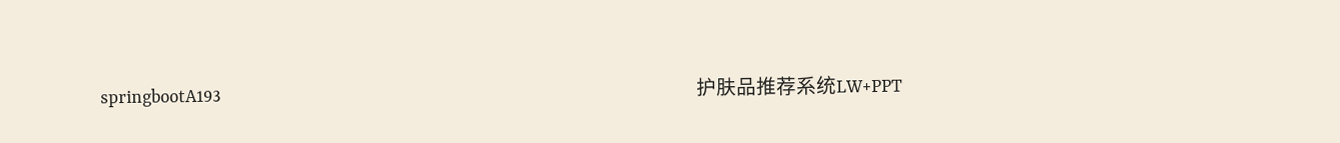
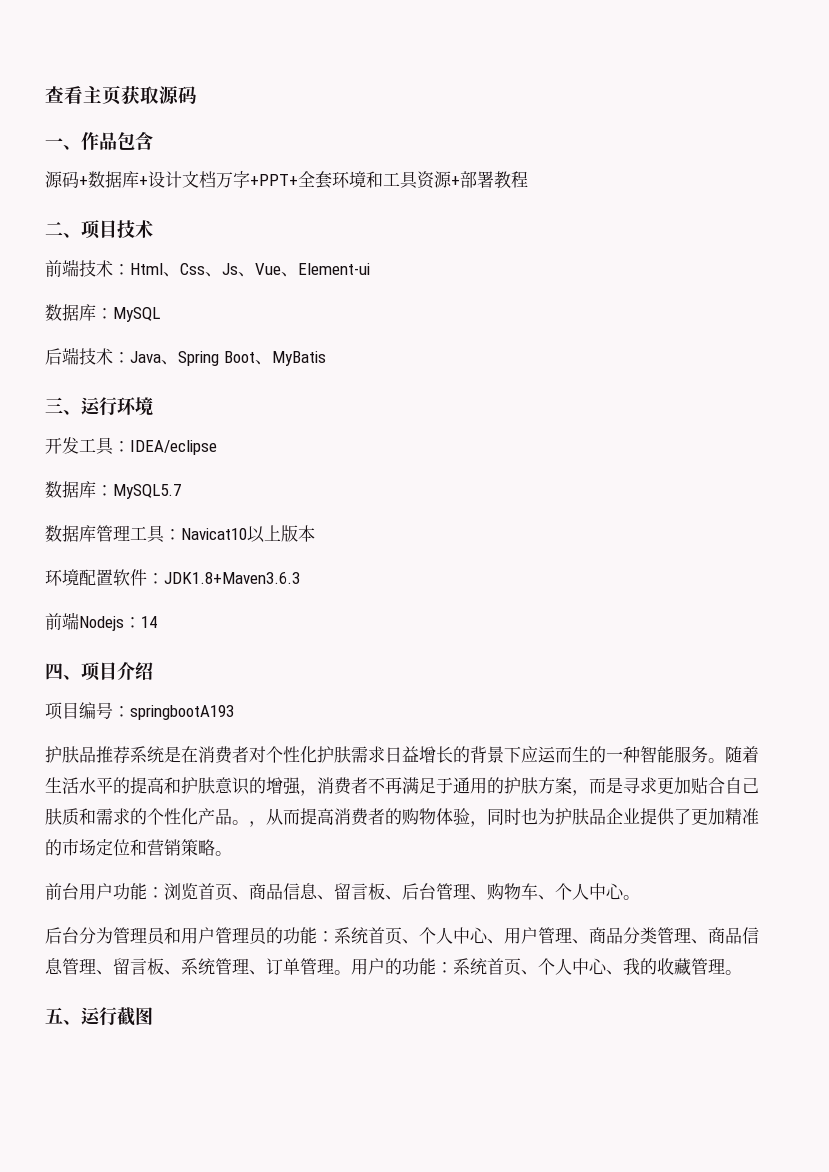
(100, 97) none -> [45,85,197,105] [45,131,153,150] [45,171,528,189] [45,220,153,239] [45,259,370,277] [45,304,160,322] [45,347,326,366] [45,397,153,416] [45,437,217,455] [45,481,181,499] [45,525,315,543] [45,569,300,586] [45,612,157,631] [45,662,153,681] [45,702,130,720] 查看主页获取源码 // 一、作品包含 // 源码+数据库+设计文档万字+PPT+全套环境和工具资源+部署教程 // 二、项目技术 // 前端技术：Html、Css、Js、Vue、Element-ui // 数据库：MySQL // 后端技术：Java、Spring Boot、MyBatis // 三、运行环境 // 开发工具：IDEA/eclipse // 数据库：MySQL5.7 // 数据库管理工具：Navicat10以上版本 // 环境配置软件：JDK1.8+Maven3.6.3 // 前端Nodejs：14 // 四、项目介绍 // 项目编号：
[836,79,903,93] LW+PPT -> [164,746,759,764] [45,777,759,796] [45,808,759,827] [45,839,232,856] [45,883,640,901] [45,927,759,945] [45,958,742,976] [45,1007,153,1026] 是在消费者对个性化护肤需求日益增长的背景下应运而生的一种智能服务。随着生活水平的提高和护肤意识的增强，消费者不再满足于通用的护肤方案，而是寻求更加贴合自己肤质和需求的个性化产品。，从而提高消费者的购物体验，同时也为护肤品企业提供了更加精准的市场定位和营销策略。 // 前台用户功能：浏览首页、商品信息、留言板、后台管理、购物车、个人中心。 // 后台分为管理员和用户管理员的功能：系统首页、个人中心、用户管理、商品分类管理、商品信息管理、留言板、系统管理、订单管理。用户的功能：系统首页、个人中心、我的收藏管理。 // 五、运行截图

